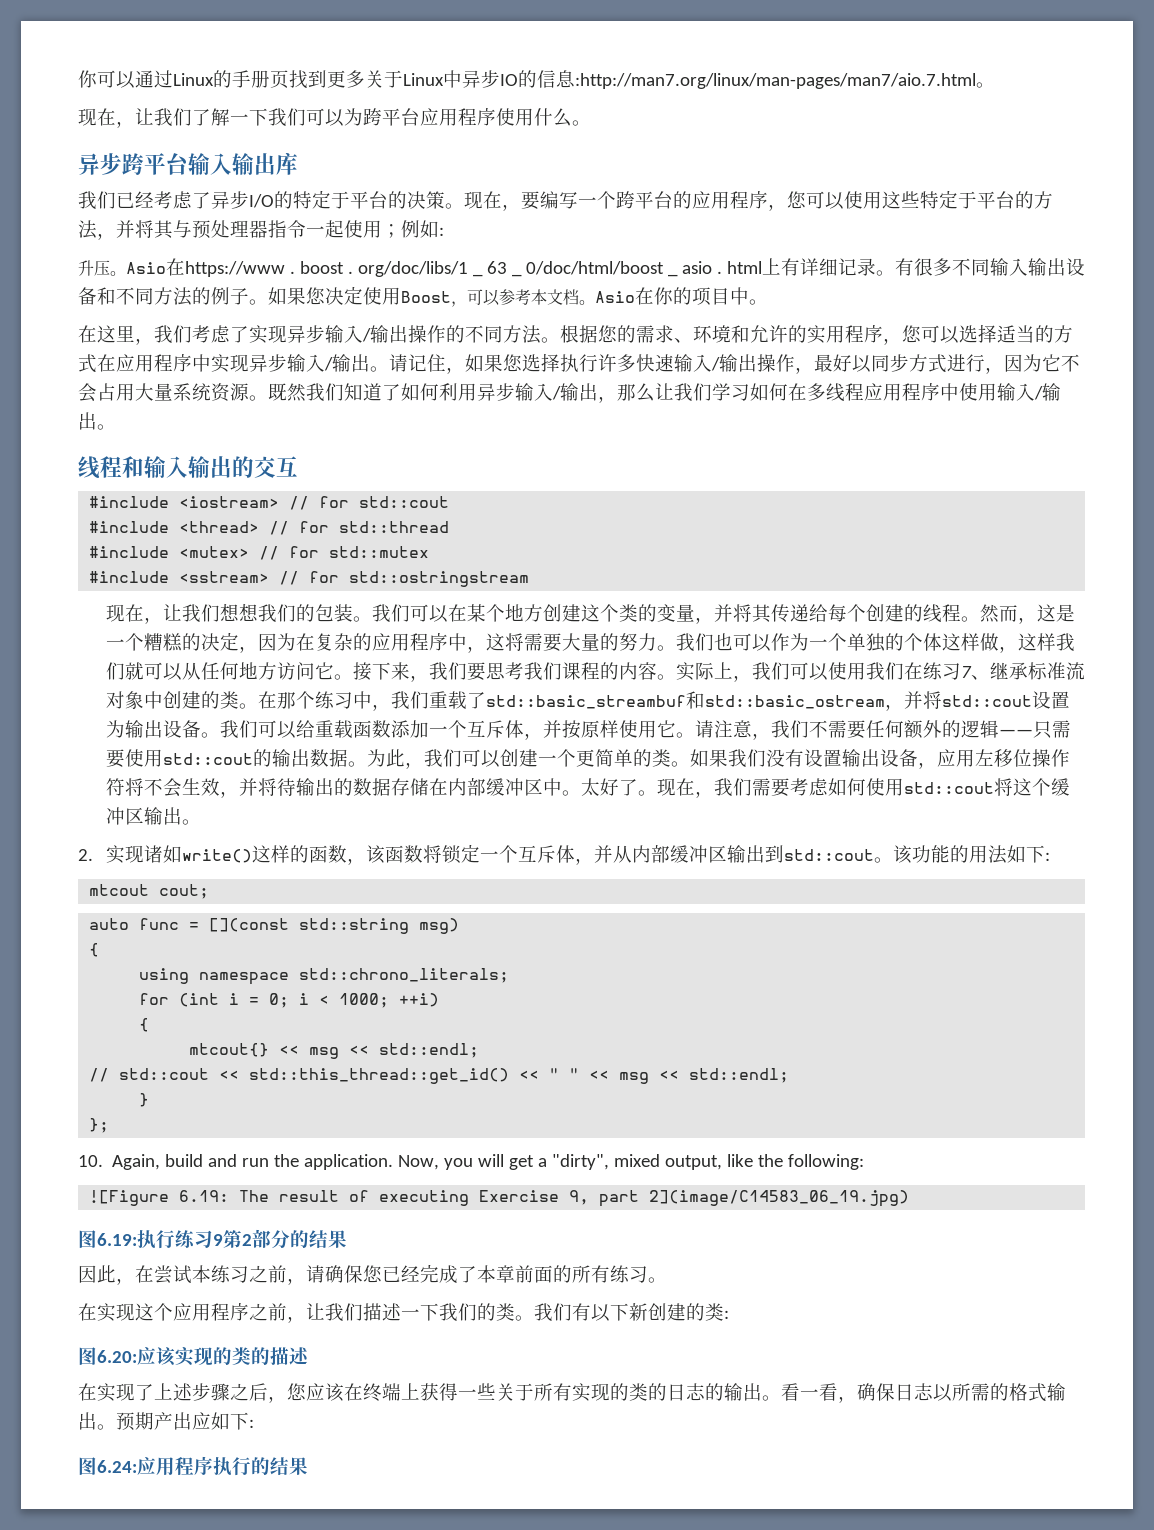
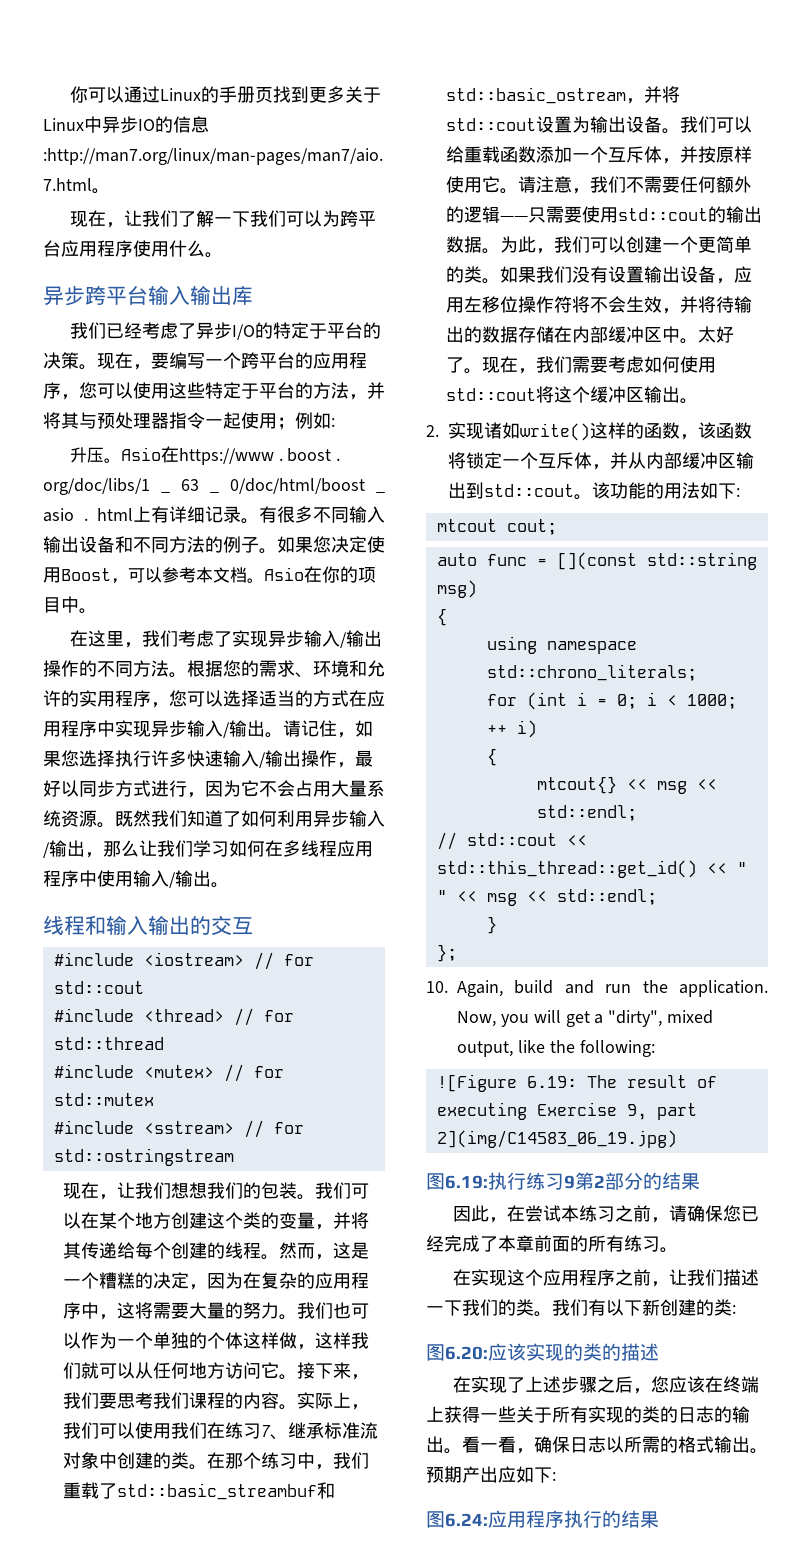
[399,993,440,1007] ++i) -> [486,720,537,738] ++ i)
[649,1190,910,1207] 2](image/C14583_06_19.jpg) -> [436,1130,677,1148] 2](img/C14583_06_19.jpg)

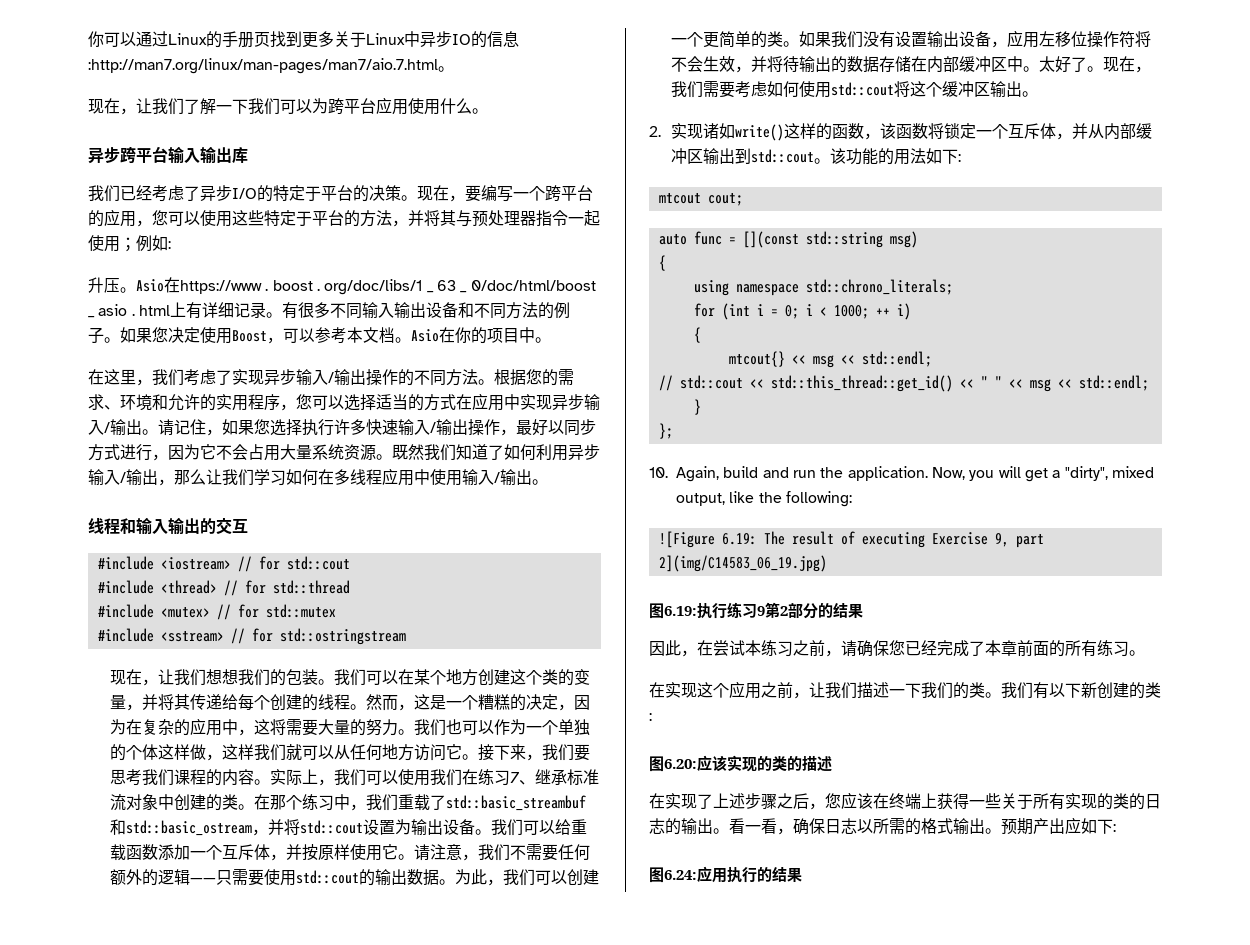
[97,240,133,257] 程序 -> (408, 107) none
[349,352,367,369] [43,382,61,399] 程序 -> (136, 219) none
[61,720,97,737] 程序 -> (504, 403) none
[43,870,79,887] 程序 -> (414, 478) none
[351,1272,370,1289] [63,1302,82,1319] 程序 -> (222, 728) none
[578,1269,615,1286] 程序 -> (761, 691) none
[526,1510,564,1528] 程序 -> (727, 875) none

